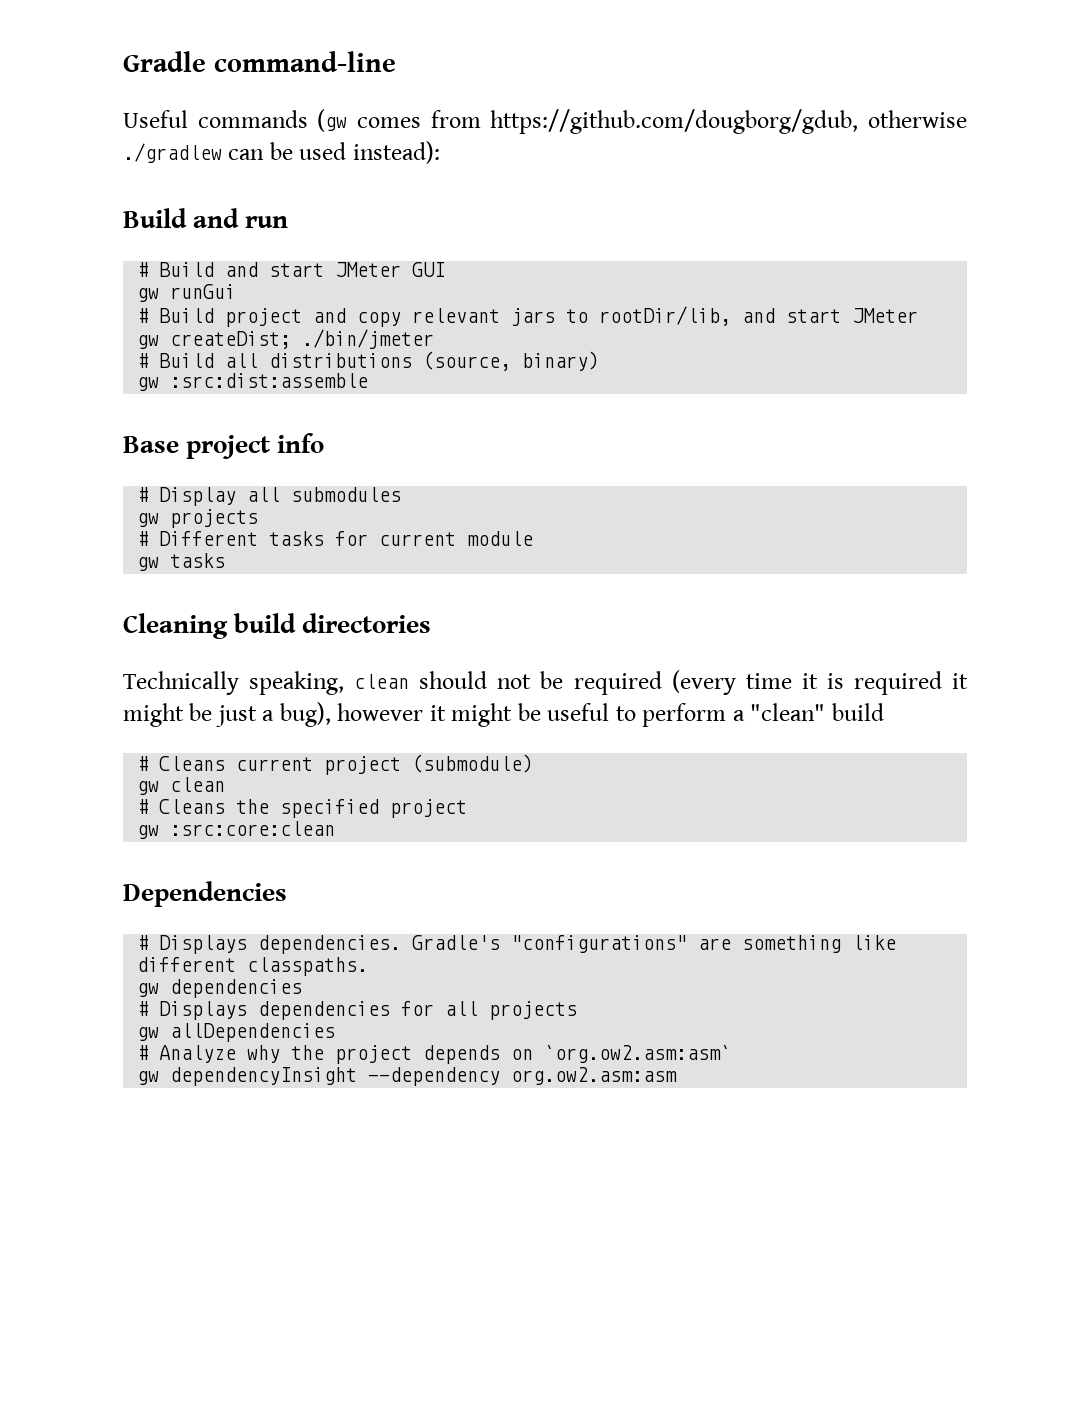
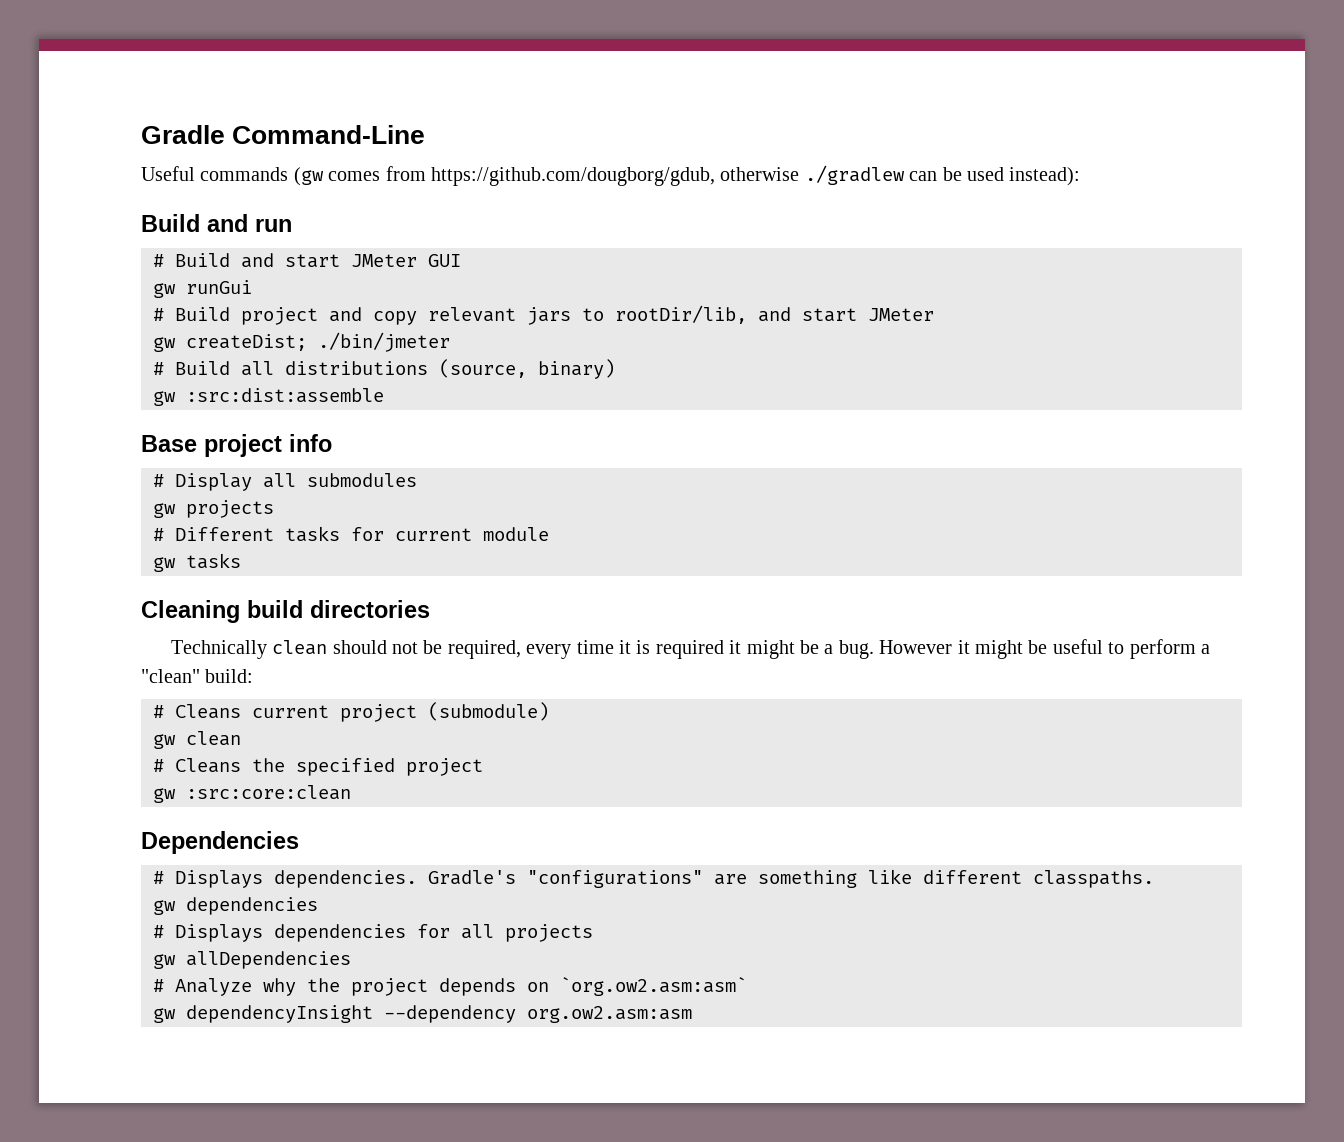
[213,51,396,72] command-line -> [232,125,426,144] Command-Line
[249,671,345,695] speaking, -> (267, 649) none
[573,670,736,695] required (every -> [447,640,572,659] required, every
[215,702,424,727] just a bug), however -> [824,640,953,659] a bug. However
[831,703,884,721] build -> [205,669,254,683] build:

